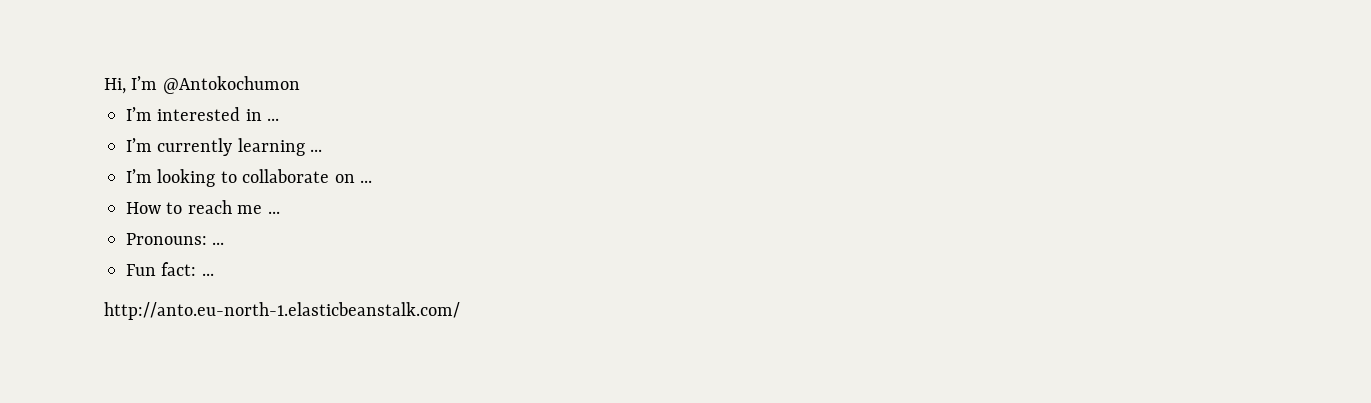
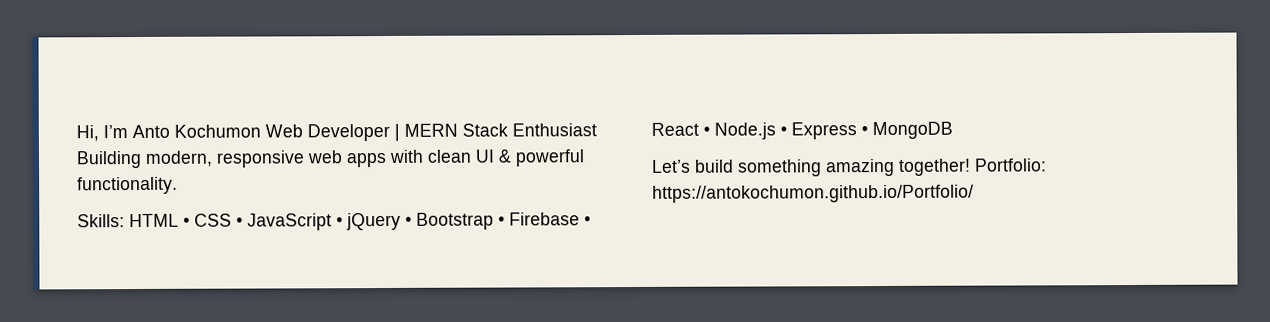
[162,76,300,94] [126,107,280,121] [126,138,323,156] [126,169,372,187] [126,200,280,214] [126,233,225,245] [126,262,214,276] [104,302,460,320] @Antokochumon // I’m interested in ... // I’m currently learning ... // I’m looking to collaborate on ... // How to reach me ... // Pronouns: ... // Fun fact: ... // http://anto.eu-north-1.elasticbeanstalk.com/ -> [132,123,597,142] [76,149,585,169] [77,176,178,195] [77,212,591,231] [651,121,953,140] [651,158,1047,177] [652,184,974,203] Anto Kochumon Web Developer | MERN Stack Enthusiast Building modern, responsive web apps with clean UI & powerful functionality. // Skills: HTML • CSS • JavaScript • jQuery • Bootstrap • Firebase • React • Node.js • Express • MongoDB // Let’s build something amazing together! Portfolio: https://antokochumon.github.io/Portfolio/

